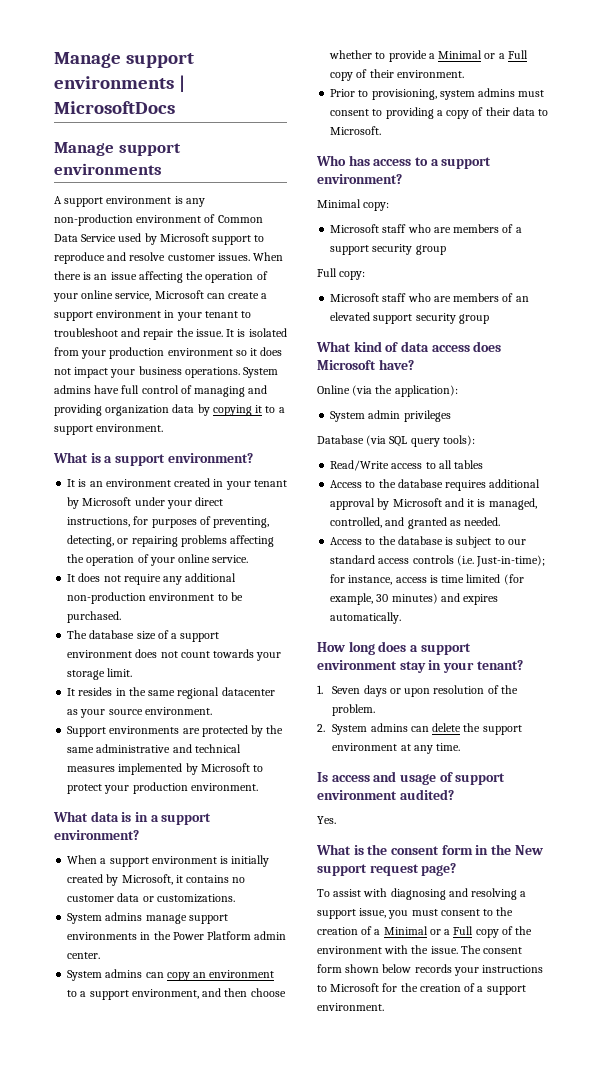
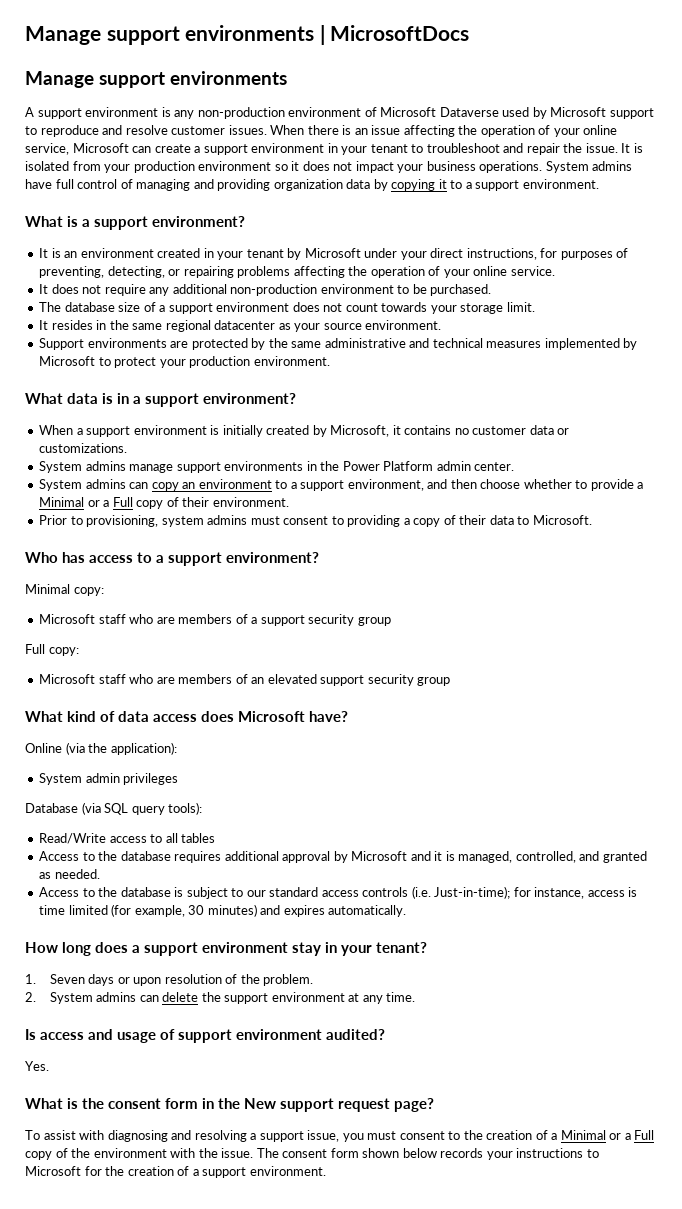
[217,215,263,223] [54,234,117,242] Common Data Service -> [380,107,499,117] Microsoft Dataverse

